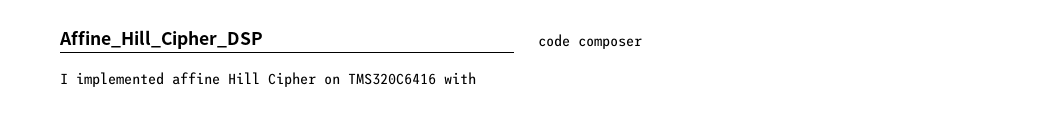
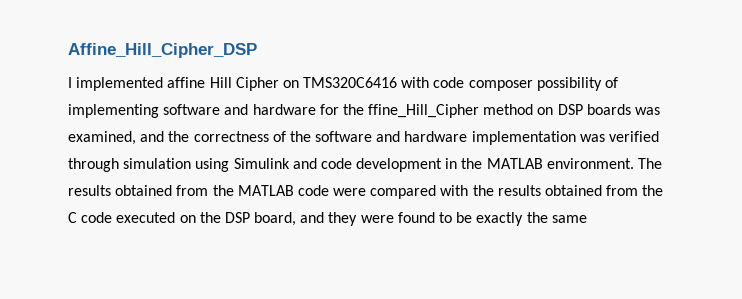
(642, 43) none -> [536,77,619,91] [68,104,661,118] [68,131,660,145] [68,158,663,172] [68,185,664,199] [68,212,587,226] possibility of implementing software and hardware for the ffine_Hill_Cipher method on DSP boards was examined, and the correctness of the software and hardware implementation was verified through simulation using Simulink and code development in the MATLAB environment. The results obtained from the MATLAB code were compared with the results obtained from the C code executed on the DSP board, and they were found to be exactly the same

